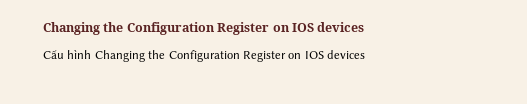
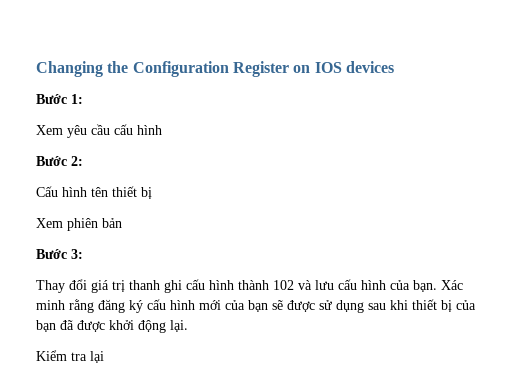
[43,50,365,62] Cấu hình Changing the Configuration Register on IOS devices -> [36,94,83,104] [36,124,162,138] [36,156,83,166] [36,186,152,199] [36,218,122,231] [36,249,83,259] [36,279,463,293] [36,299,476,313] [36,320,188,333] [36,350,104,363] Bước 1: // Xem yêu cầu cấu hình // Bước 2: // Cấu hình tên thiết bị // Xem phiên bản // Bước 3: // Thay đổi giá trị thanh ghi cấu hình thành 102 và lưu cấu hình của bạn. Xác minh rằng đăng ký cấu hình mới của bạn sẽ được sử dụng sau khi thiết bị của bạn đã được khởi động lại. // Kiểm tra lại

